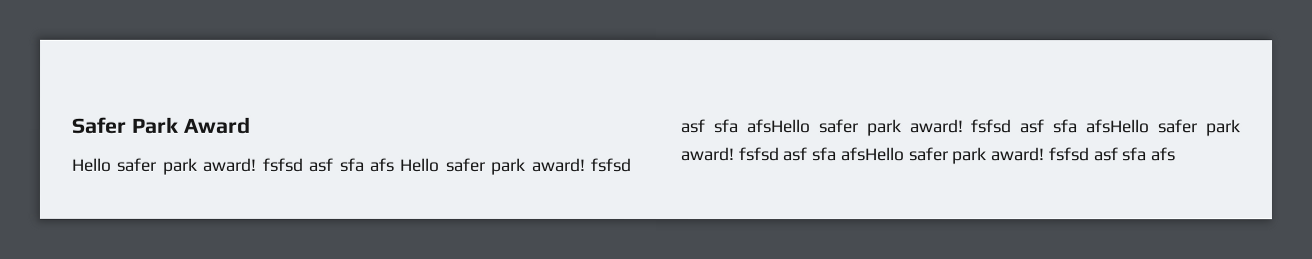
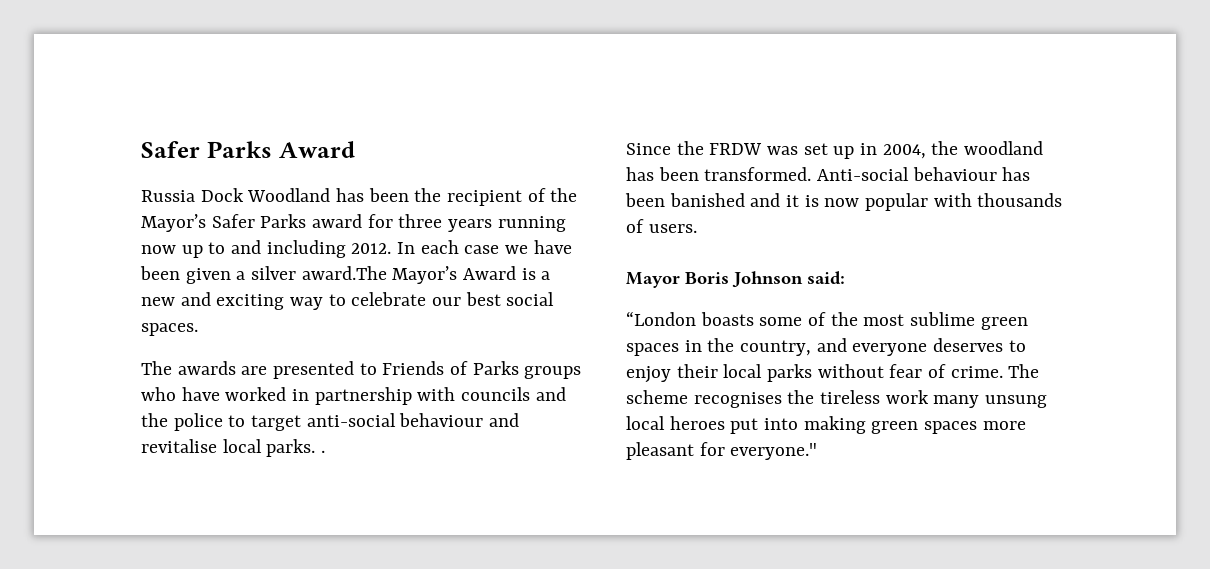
[71,116,179,134] Safer Park -> [141,141,272,158] Safer Parks
[71,157,631,175] [680,119,1241,137] [680,147,1175,165] Hello safer park award! fsfsd asf sfa afs Hello safer park award! fsfsd asf sfa afsHello safer park award! fsfsd asf sfa afsHello safer park award! fsfsd asf sfa afsHello safer park award! fsfsd asf sfa afs -> [141,188,578,206] [141,214,566,232] [141,240,572,258] [140,266,551,284] [141,292,555,310] [141,323,198,336] [141,361,582,379] [141,387,566,405] [141,413,520,431] [141,439,326,457] [626,141,1044,159] [626,167,1031,181] [625,193,1063,211] [626,219,697,233] [626,271,845,288] [626,311,1028,330] [626,338,1026,356] [626,364,1040,383] [626,390,1048,408] [626,416,1026,434] [626,442,818,460] Russia Dock Woodland has been the recipient of the Mayor’s Safer Parks award for three years running now up to and including 2012. In each case we have been given a silver award.The Mayor’s Award is a new and exciting way to celebrate our best social spaces. // The awards are presented to Friends of Parks groups who have worked in partnership with councils and the police to target anti-social behaviour and revitalise local parks. . // Since the FRDW was set up in 2004, the woodland has been transformed. Anti-social behaviour has been banished and it is now popular with thousands of users. // Mayor Boris Johnson said: // “London boasts some of the most sublime green spaces in the country, and everyone deserves to enjoy their local parks without fear of crime. The scheme recognises the tireless work many unsung local heroes put into making green spaces more pleasant for everyone."

